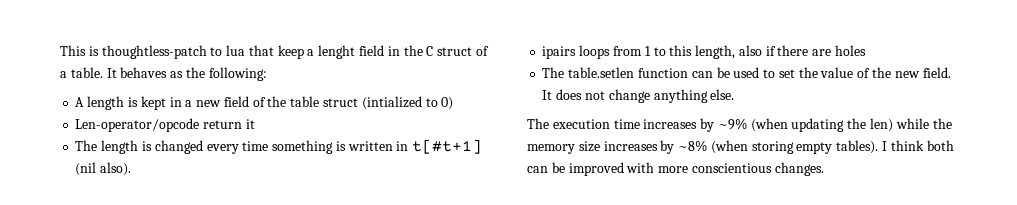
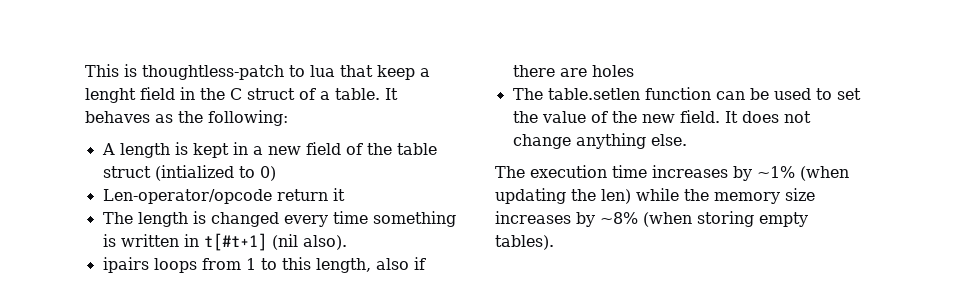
[717,118,747,130] ~9% -> [757,166,795,178] ~1%
[882,140,954,151] [527,162,824,176] I think both can be improved with more conscientious changes. -> (554, 242) none

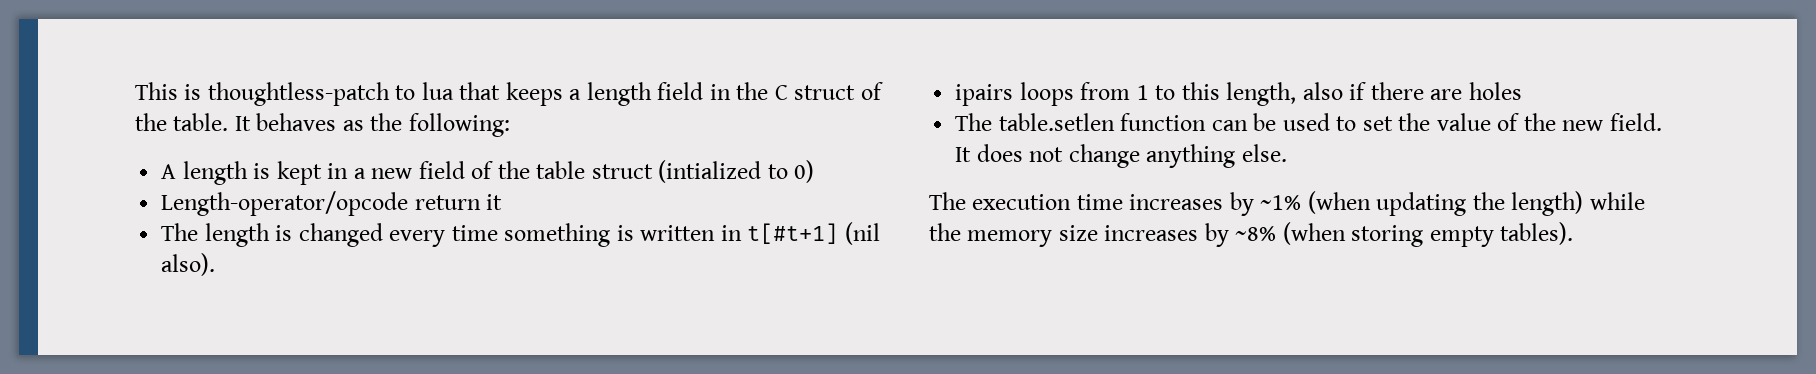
[377,65,430,80] [85,88,136,103] keep a lenght -> [505,82,652,106] keeps a length
[320,91,330,100] a -> [135,113,167,131] the
[102,189,272,204] Len-operator/opcode -> [161,191,409,216] Length-operator/opcode
[601,189,631,204] len) -> [1511,191,1584,216] length)

